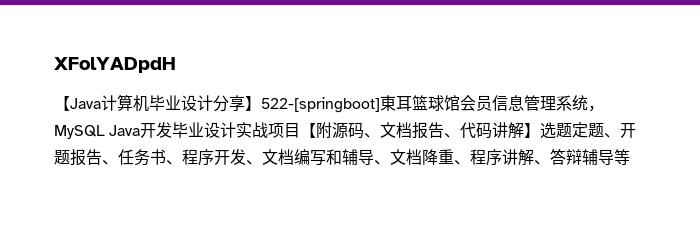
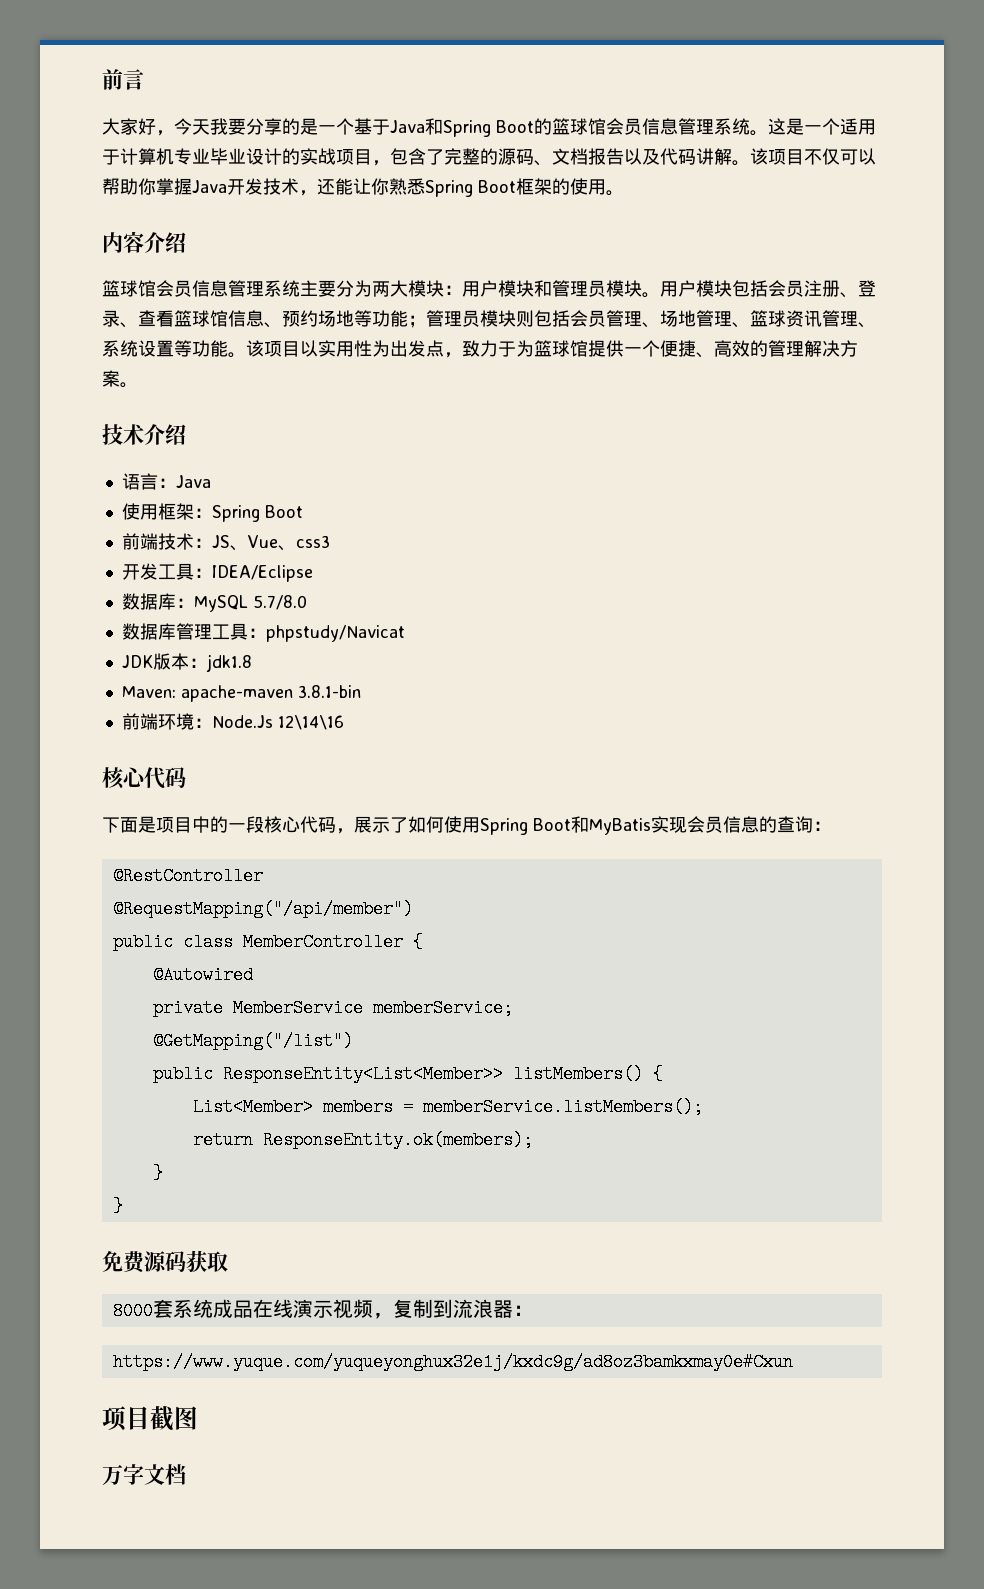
[54,57,176,73] [54,94,604,113] [54,122,237,139] XFolYADpdH // 【Java计算机毕业设计分享】522-[springboot]東耳篮球馆会员信息管理系统，MySQL Java开发毕业设计 -> [102,69,144,90] [102,118,876,137] [102,148,300,165] 前言 // 大家好，今天我要分享的是一个基于Java和Spring Boot的篮球馆会员信息管理系统。这是一个适用于计算机专业毕业设计的
[300,122,333,139] 【附 -> [372,148,498,166] ，包含了完整的
[444,133,461,138] 、 -> [624,148,660,165] 以及
[524,122,637,139] [54,149,630,166] 】选题定题、开题报告、任务书、程序开发、文档编写和辅导、文档降重、程序讲解、答辩辅导等 -> [732,148,876,166] [102,178,624,197] [102,231,186,253] [102,280,876,298] [102,310,876,328] [102,340,858,358] [102,370,138,388] [102,424,186,445] [121,473,211,490] [121,503,303,522] [121,533,330,551] [121,563,313,582] [121,593,307,612] [121,623,405,642] [121,653,252,672] [121,685,361,702] [121,713,344,730] [102,767,186,790] [102,816,831,835] [112,867,263,885] [112,900,413,918] [112,933,423,951] [152,966,253,984] [152,999,513,1017] [152,1032,353,1050] [152,1065,663,1083] [192,1098,703,1116] [192,1131,533,1149] [152,1164,163,1182] [112,1197,123,1215] [102,1250,228,1273] [112,1299,533,1320] [112,1353,793,1371] [102,1406,198,1431] [102,1464,186,1485] 。该项目不仅可以帮助你掌握Java开发技术，还能让你熟悉Spring Boot框架的使用。 // 内容介绍 // 篮球馆会员信息管理系统主要分为两大模块：用户模块和管理员模块。用户模块包括会员注册、登录、查看篮球馆信息、预约场地等功能；管理员模块则包括会员管理、场地管理、篮球资讯管理、系统设置等功能。该项目以实用性为出发点，致力于为篮球馆提供一个便捷、高效的管理解决方案。 // 技术介绍 // 语言：Java // 使用框架：Spring Boot // 前端技术：JS、Vue、css3 // 开发工具：IDEA/Eclipse // 数据库：MySQL 5.7/8.0 // 数据库管理工具：phpstudy/Navicat // JDK版本：jdk1.8 // Maven: apache-maven 3.8.1-bin // 前端环境：Node.Js 12\14\16 // 核心代码 // 下面是项目中的一段核心代码，展示了如何使用Spring Boot和MyBatis实现会员信息的查询： // @RestController // @RequestMapping("/api/member") // public class MemberController { // @Autowired // private MemberService memberService; // @GetMapping("/list") // public ResponseEntity<List<Member>> listMembers() { // List<Member> members = memberService.listMembers(); // return ResponseEntity.ok(members); // } // } // 免费源码获取 // 8000套系统成品在线演示视频，复制到流浪器： // https://www.yuque.com/yuqueyonghux32e1j/kxdc9g/ad8oz3bamkxmay0e#Cxun // 项目截图 // 万字文档

